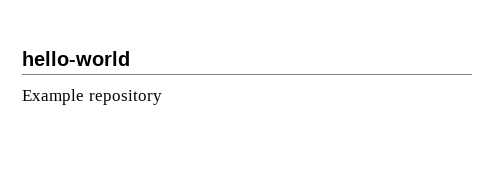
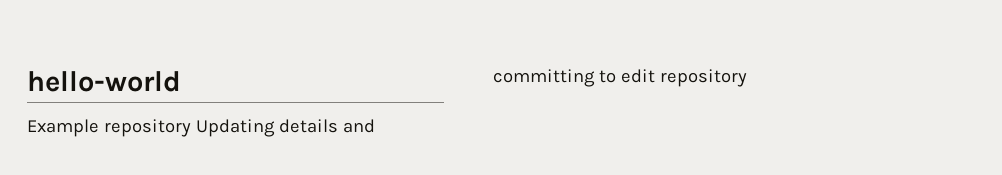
(162, 97) none -> [195,119,375,137] [493,69,747,87] Updating details and committing to edit repository

